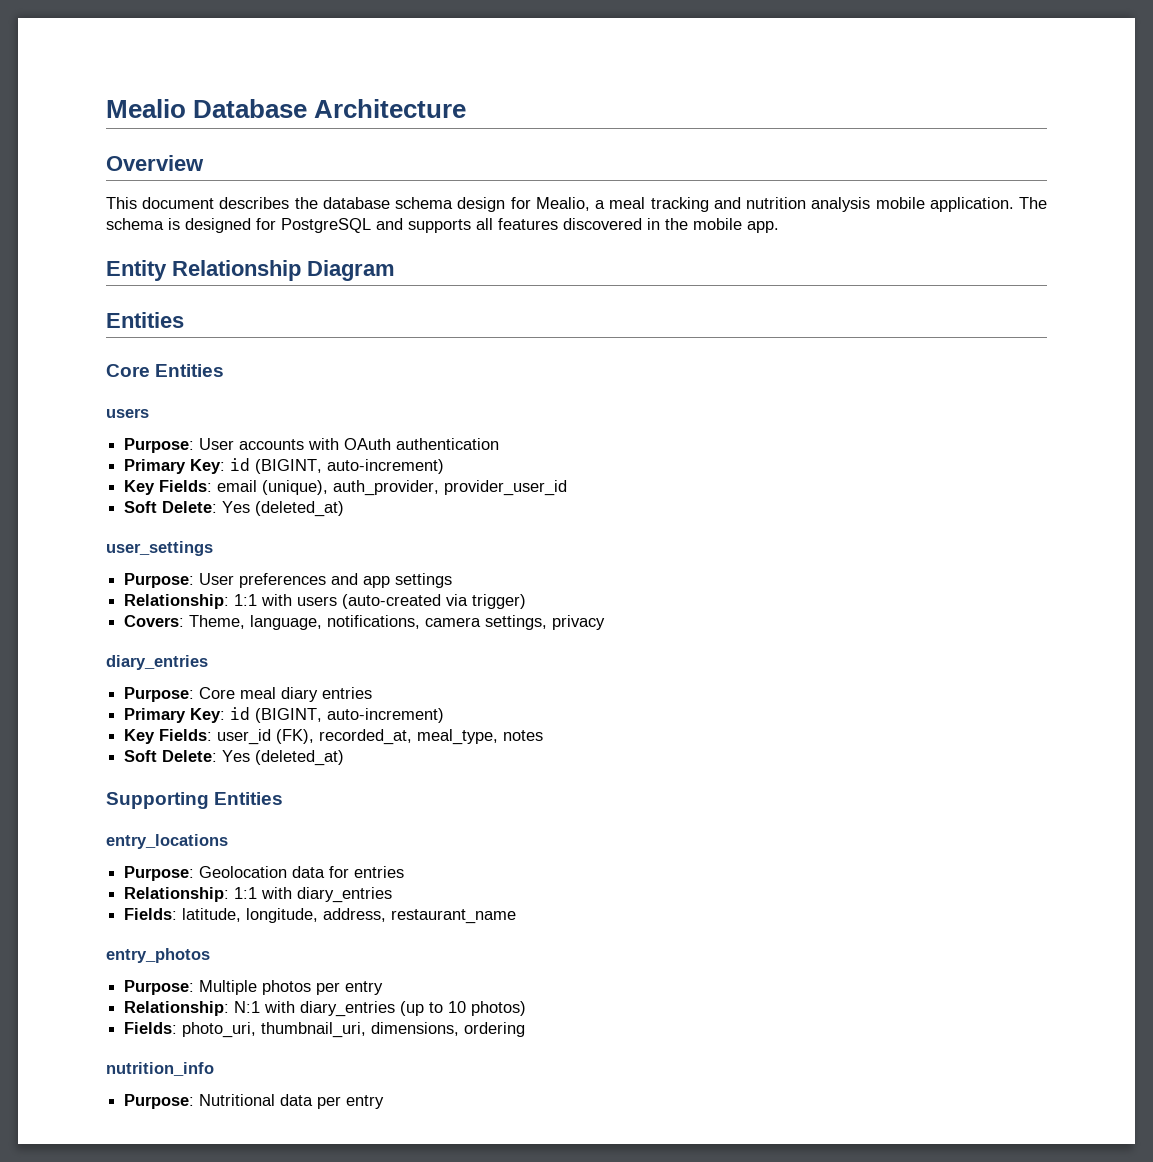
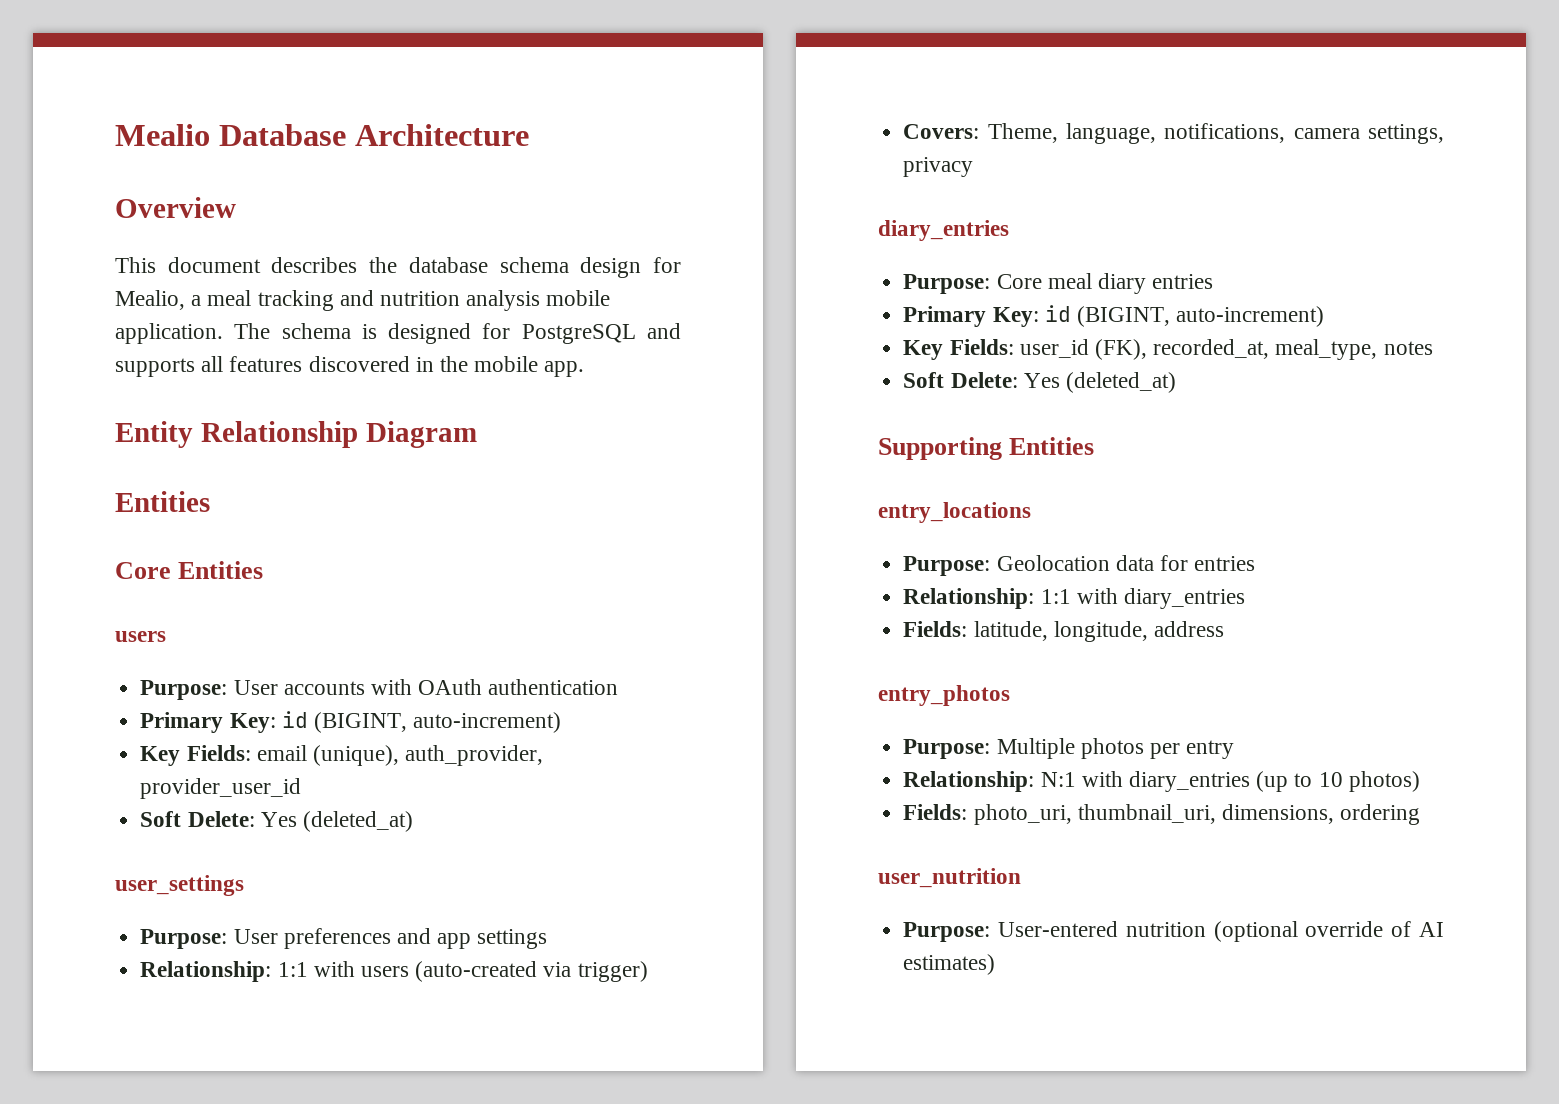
[323,908,517,924] address, restaurant_name -> [1153,621,1224,637] address
[106,1062,214,1076] [124,1094,385,1109] nutrition_info // Purpose: Nutritional data per entry -> [878,868,1021,888] [903,921,1444,942] [903,954,996,975] user_nutrition // Purpose: User-entered nutrition (optional override of AI estimates)

